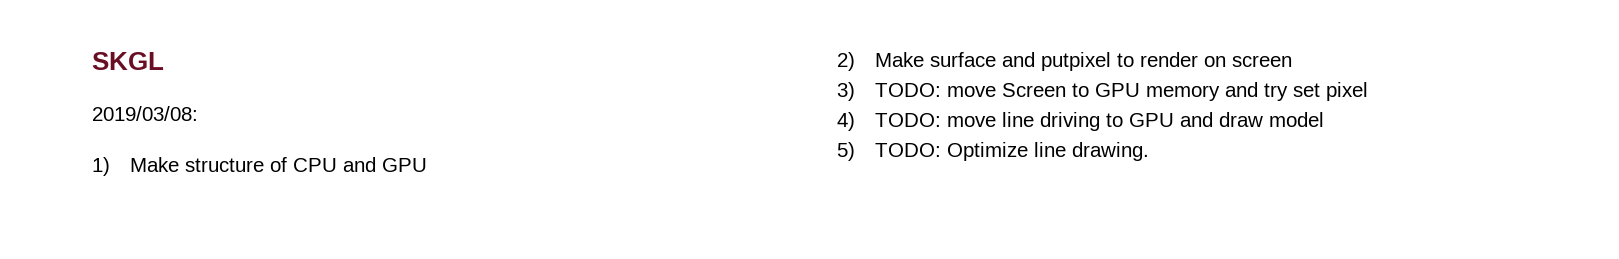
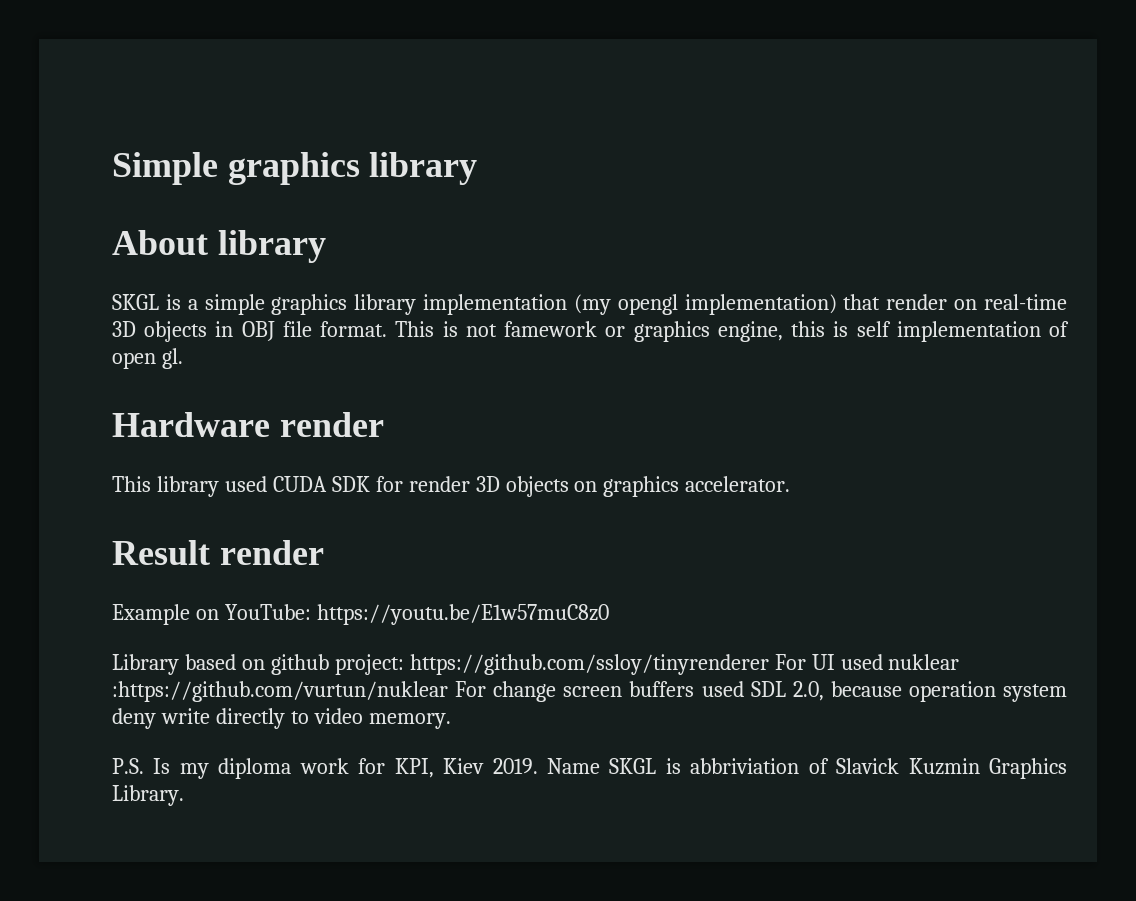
[92,52,164,70] [92,106,198,121] [92,157,427,176] [837,52,1292,71] [837,82,1368,101] [837,112,1324,131] [837,142,1149,161] SKGL // 2019/03/08: // 1) Make structure of CPU and GPU // 2) Make surface and putpixel to render on screen // 3) TODO: move Screen to GPU memory and try set pixel // 4) TODO: move line driving to GPU and draw model // 5) TODO: Optimize line drawing. -> [112,152,478,185] [112,230,326,263] [112,294,1067,315] [112,321,1070,342] [112,348,183,369] [112,412,384,437] [112,476,791,497] [112,540,324,565] [112,604,609,625] [112,654,960,675] [112,681,1068,702] [112,708,451,729] [112,758,1067,779] [112,785,184,806] Simple graphics library // About library // SKGL is a simple graphics library implementation (my opengl implementation) that render on real-time 3D objects in OBJ file format. This is not famework or graphics engine, this is self implementation of open gl. // Hardware render // This library used CUDA SDK for render 3D objects on graphics accelerator. // Result render // Example on YouTube: https://youtu.be/E1w57muC8z0 // Library based on github project: https://github.com/ssloy/tinyrenderer For UI used nuklear :https://github.com/vurtun/nuklear For change screen buffers used SDL 2.0, because operation system deny write directly to video memory. // P.S. Is my diploma work for KPI, Kiev 2019. Name SKGL is abbriviation of Slavick Kuzmin Graphics Library.

